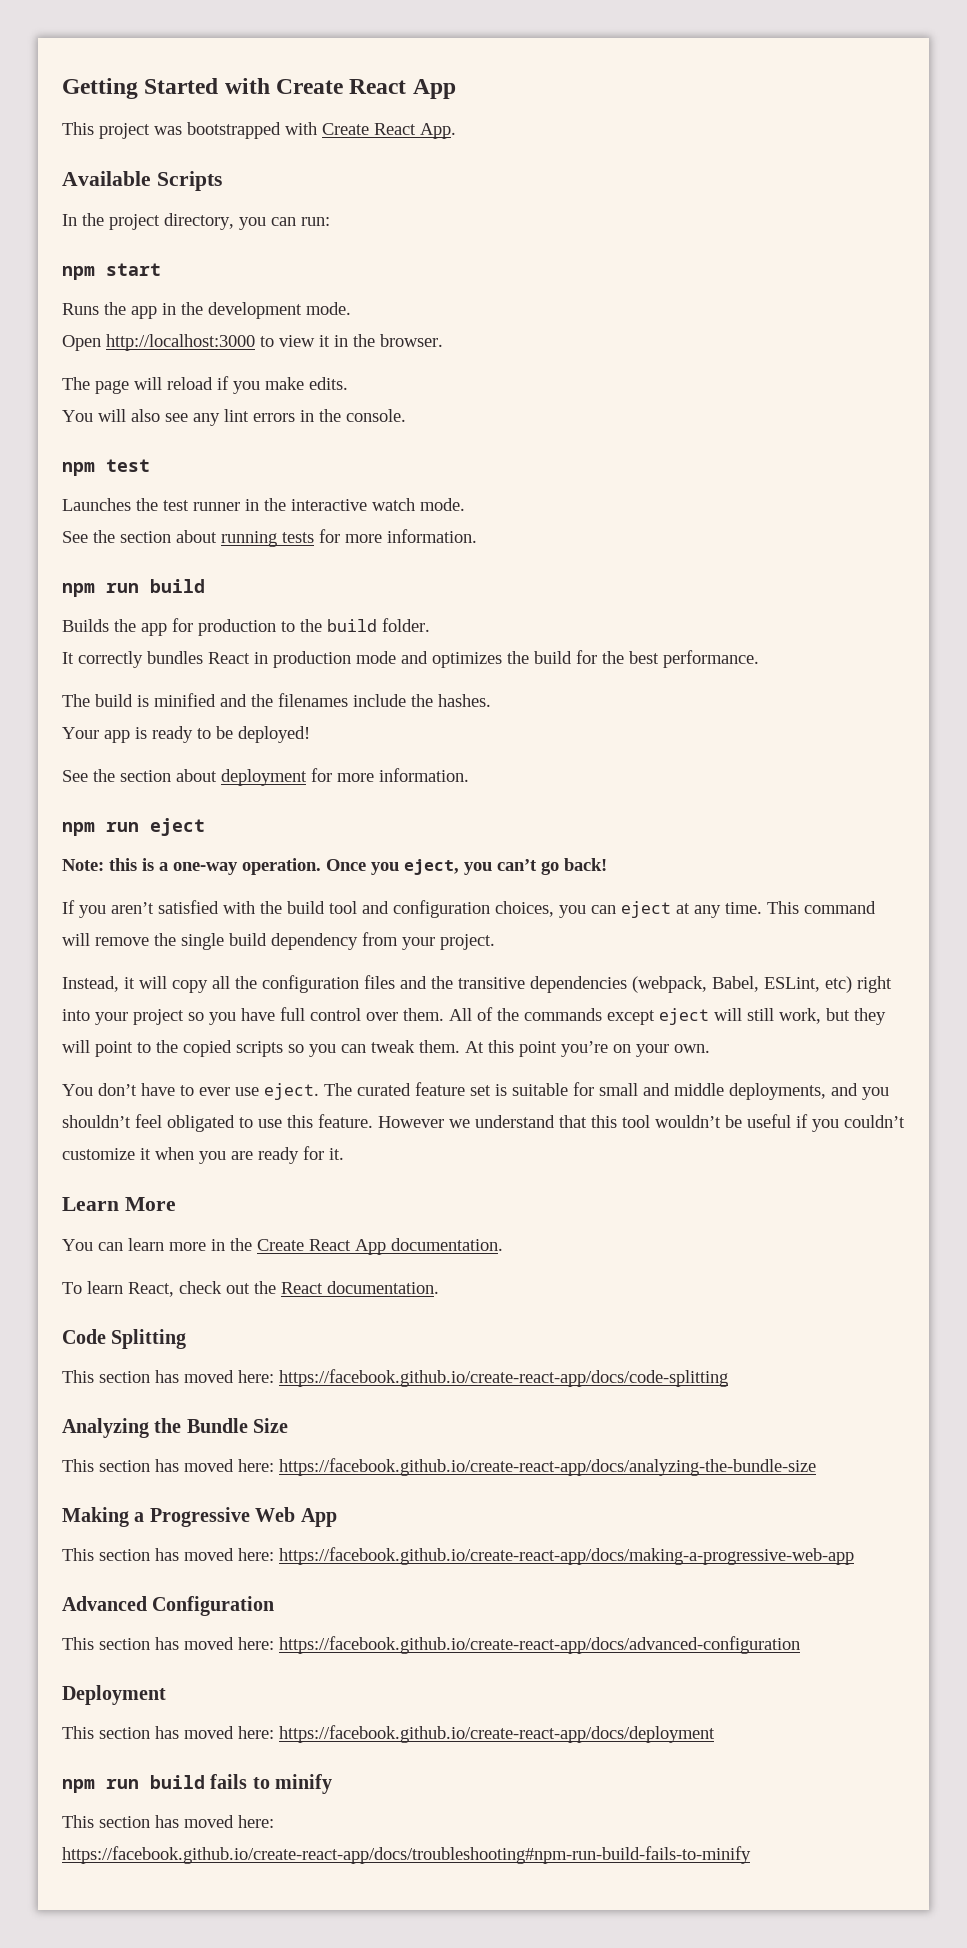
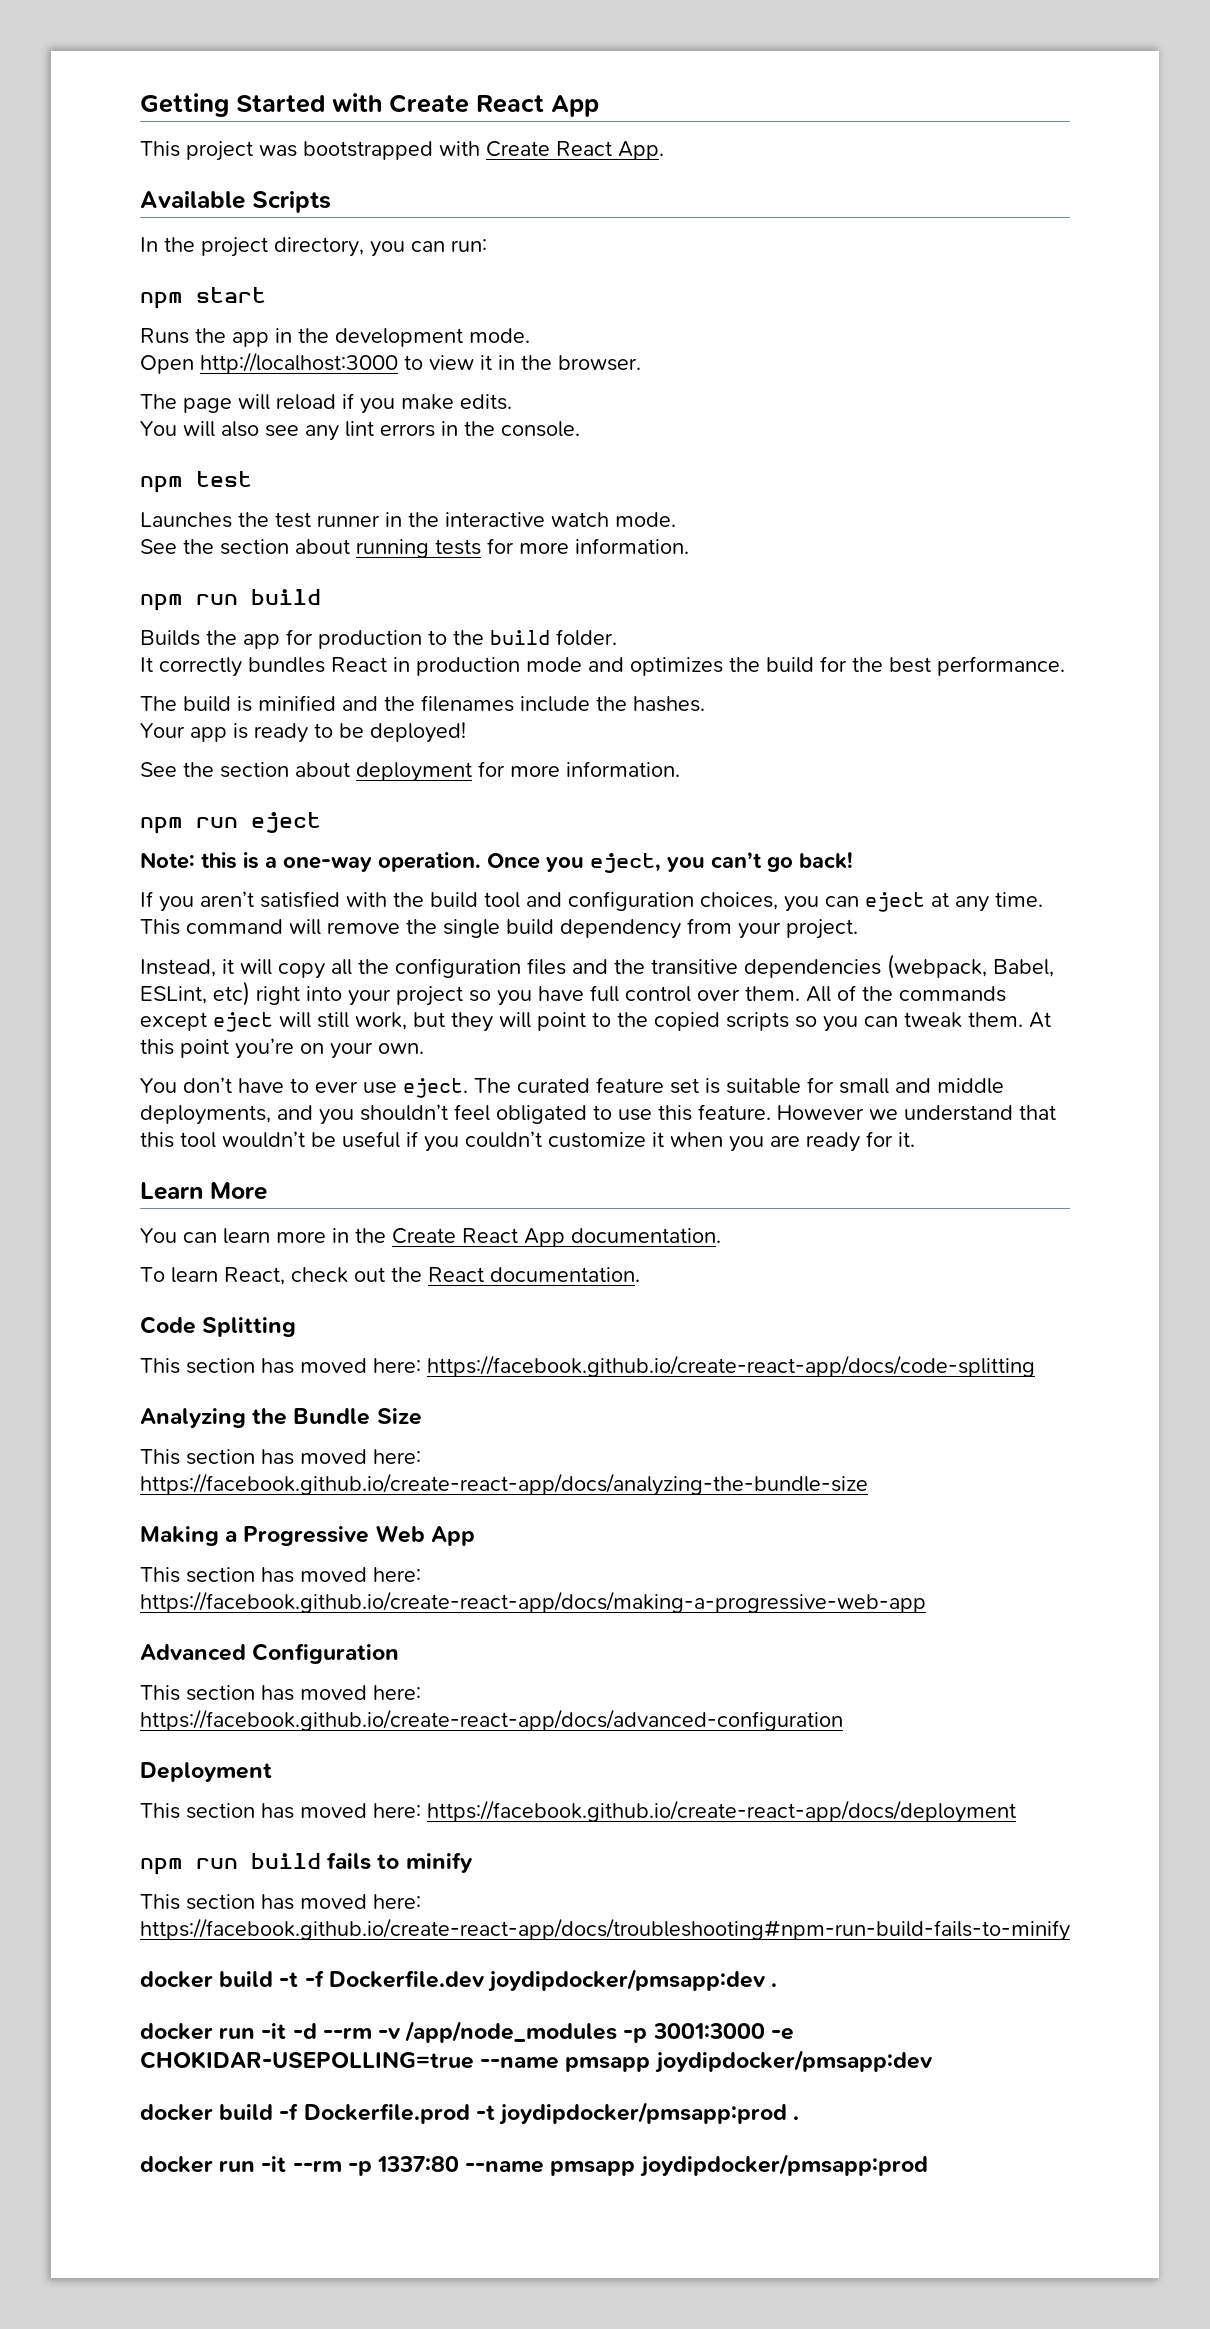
(751, 1855) none -> [140,1969,778,1992] [140,2021,794,2043] [140,2050,933,2073] [140,2102,800,2125] [140,2154,928,2177] // docker build -t -f Dockerfile.dev joydipdocker/pmsapp:dev . // docker run -it -d --rm -v /app/node_modules -p 3001:3000 -e CHOKIDAR-USEPOLLING=true --name pmsapp joydipdocker/pmsapp:dev // docker build -f Dockerfile.prod -t joydipdocker/pmsapp:prod . // docker run -it --rm -p 1337:80 --name pmsapp joydipdocker/pmsapp:prod

